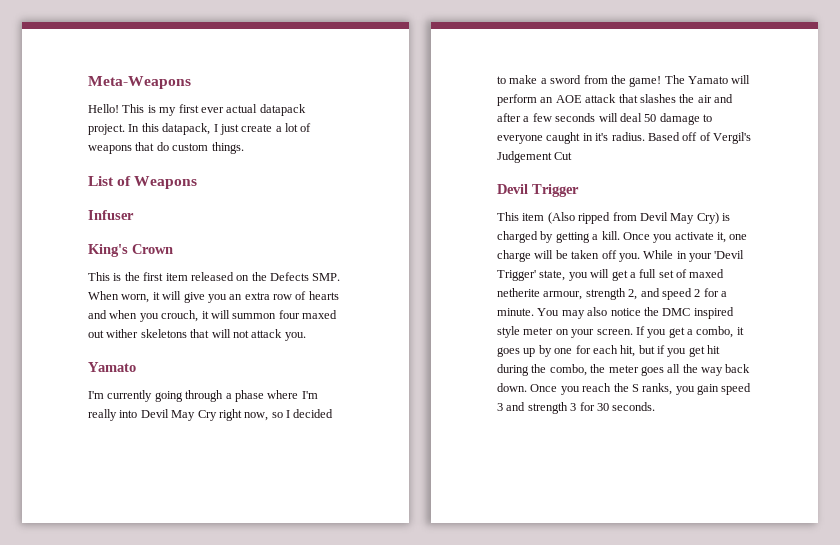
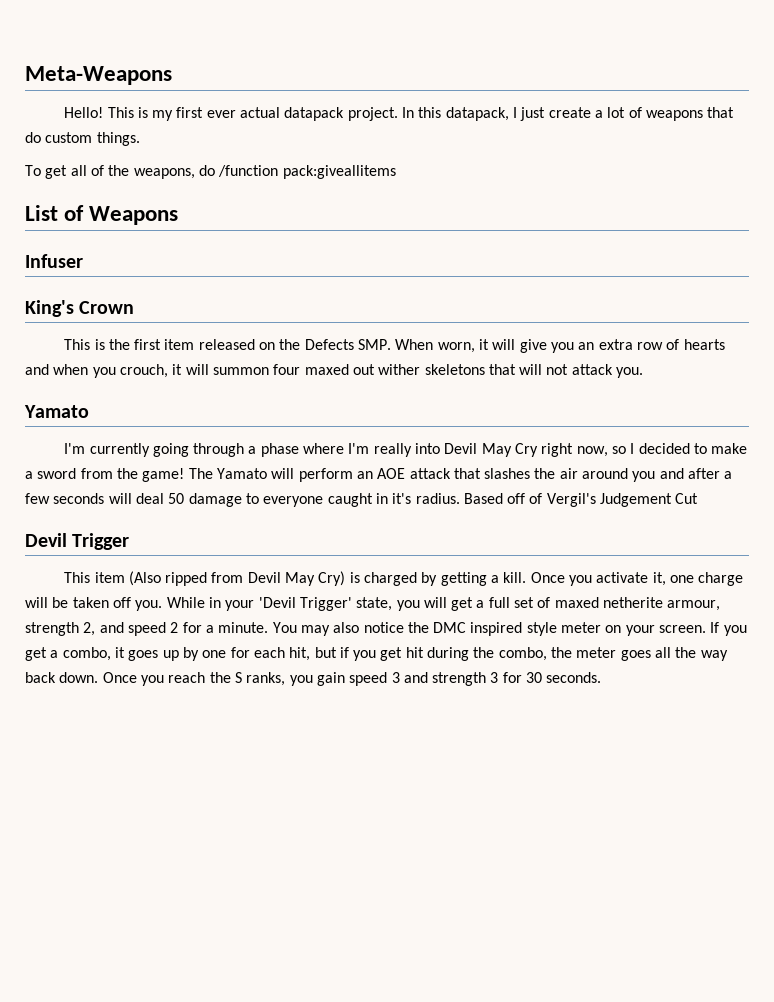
(244, 148) none -> [25,165,396,179] // To get all of the weapons, do /function pack:giveallitems
(712, 99) none -> [582,468,656,482] around you

